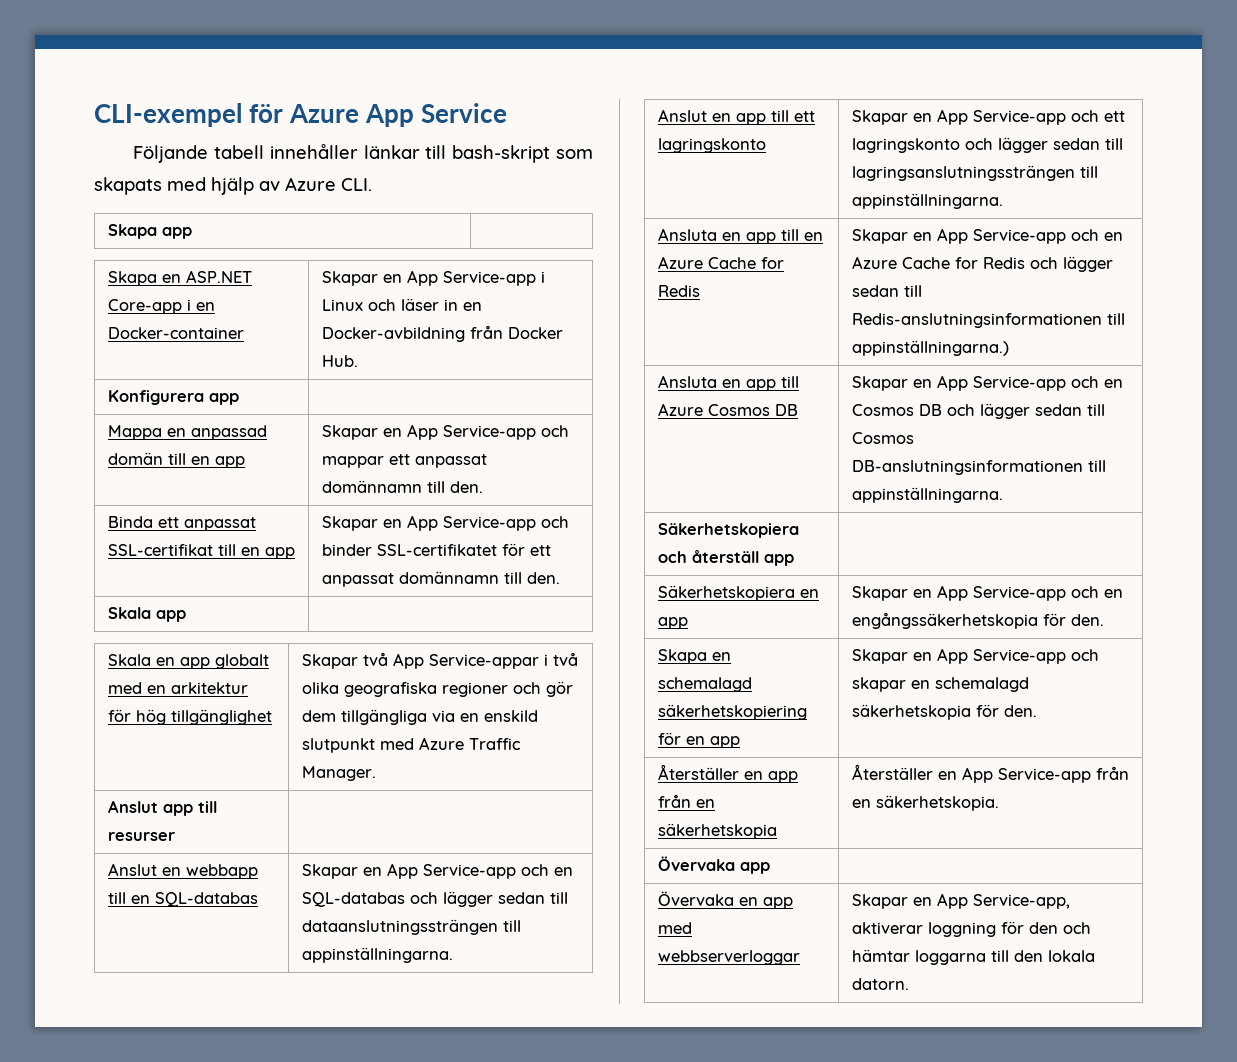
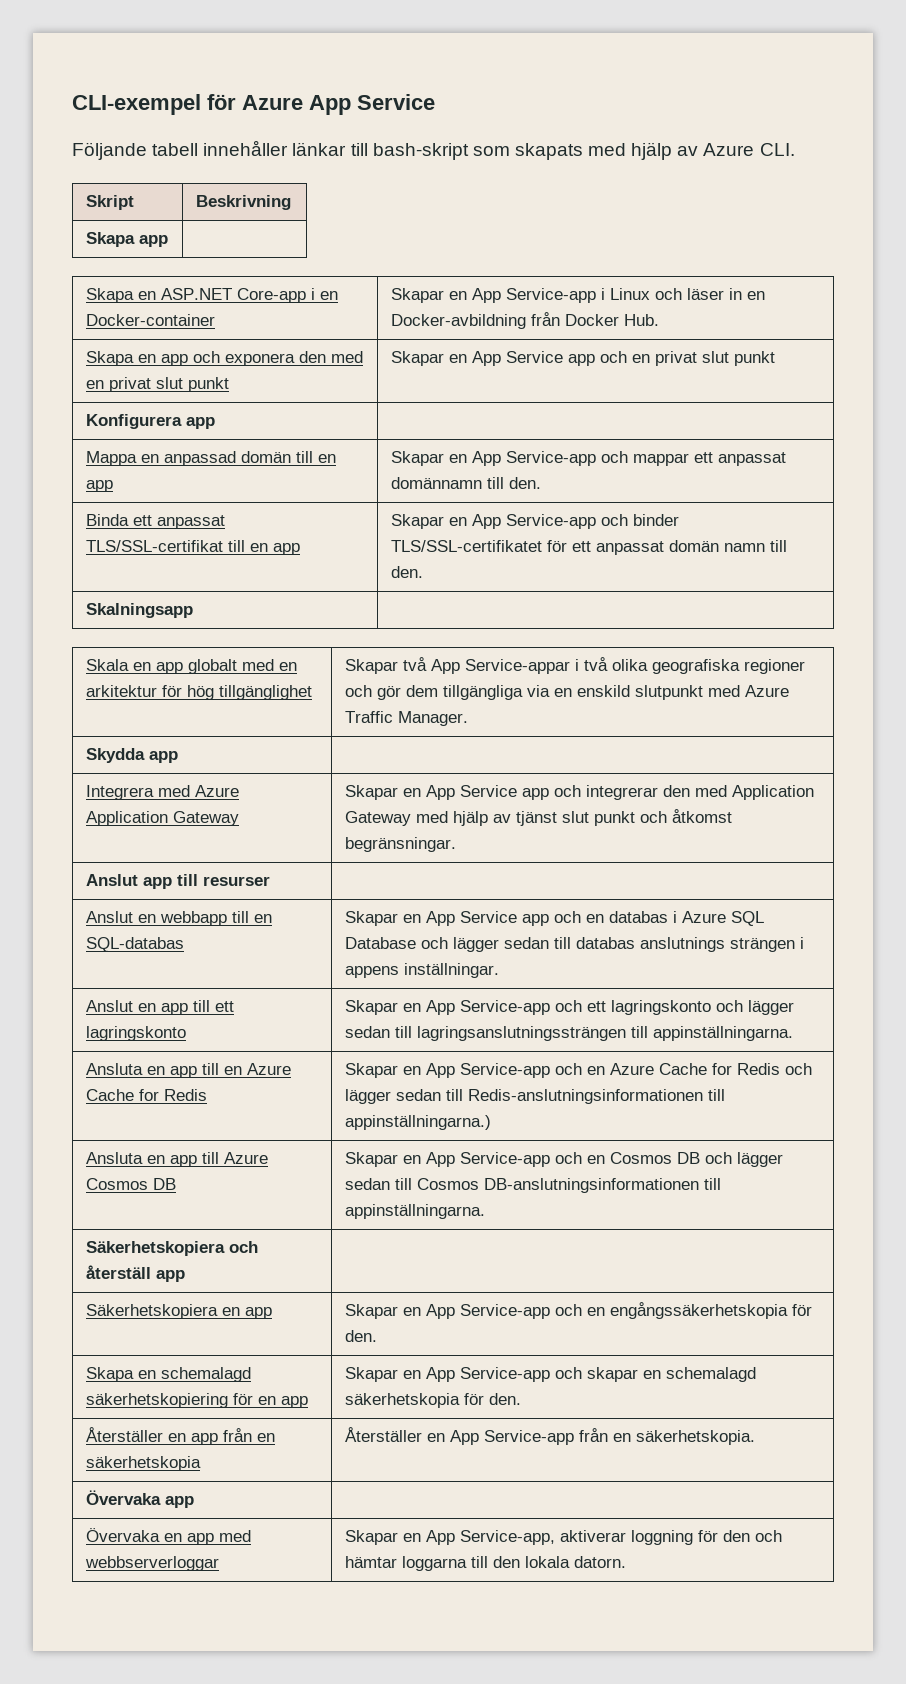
(372, 184) none -> [85,195,134,210] [195,195,291,210] // Skript | Beskrivning
(358, 361) none -> [85,351,363,366] [85,377,229,392] [390,351,775,366] // Skapa en app och exponera den med en privat slut punkt | Skapar en App Service app och en privat slut punkt
[107,544,213,556] SSL-certifikat -> [85,540,223,552] TLS/SSL-certifikat
[376,544,497,556] SSL-certifikatet -> [390,540,542,552] TLS/SSL-certifikatet
[398,571,560,584] [107,607,186,622] domännamn till den. // Skala app -> [668,540,787,552] [390,566,423,578] [85,603,193,618] domän namn till den. // Skalningsapp
(376, 773) none -> [85,748,178,763] [85,785,239,800] [85,811,239,826] [344,785,814,800] [344,809,732,826] [344,837,456,852] // Skydda app | // Integrera med Azure Application Gateway | Skapar en App Service app och integrerar den med Application Gateway med hjälp av tjänst slut punkt och åtkomst begränsningar.
[422,864,573,879] [301,891,568,907] [301,919,521,935] [301,947,453,963] Service-app och en SQL-databas och lägger sedan till dataanslutningssträngen till appinställningarna. -> [459,911,764,926] [344,937,804,952] [344,963,499,978] Service app och en databas i Azure SQL Database och lägger sedan till databas anslutnings strängen i appens inställningar.

